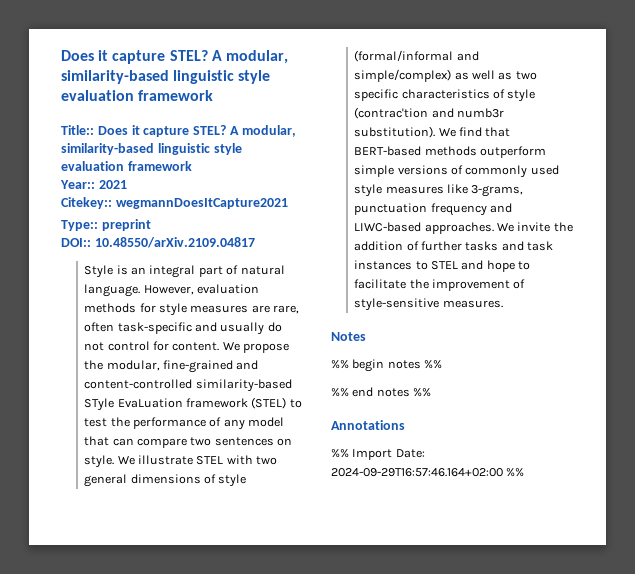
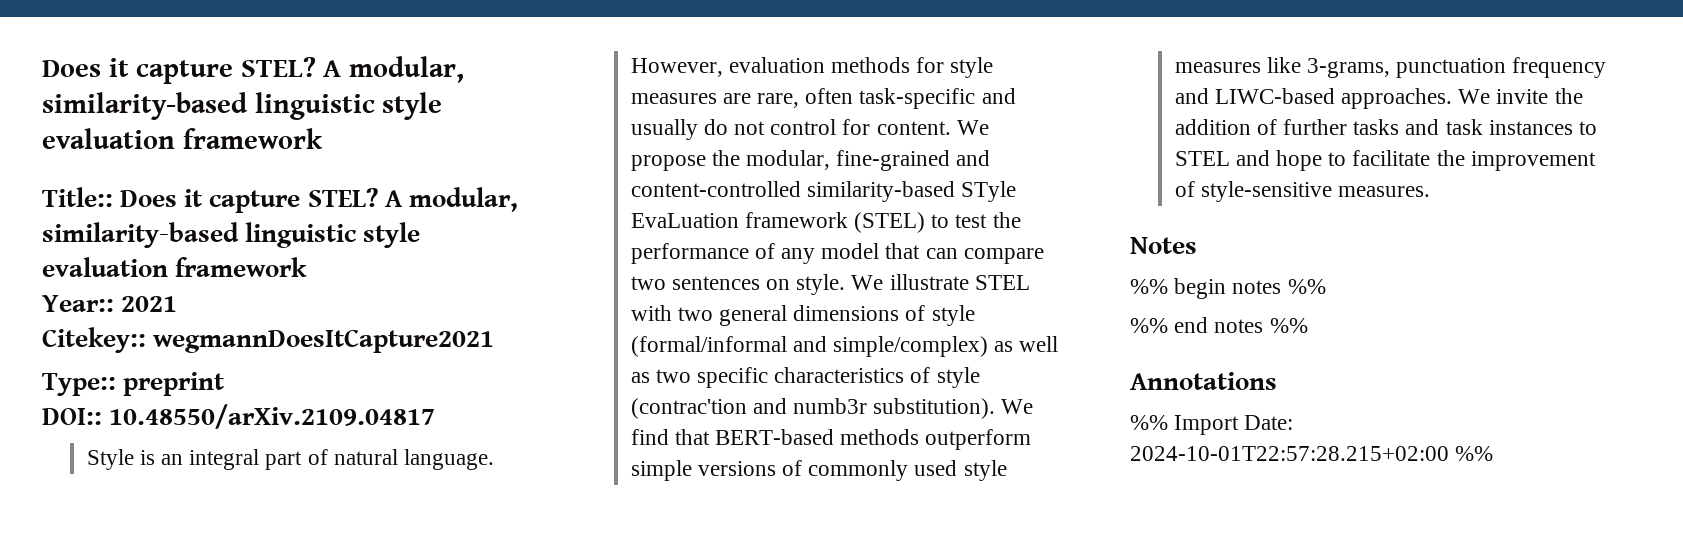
[331,468,503,477] 2024-09-29T16:57:46.164+02:00 -> [1130,446,1449,461] 2024-10-01T22:57:28.215+02:00

